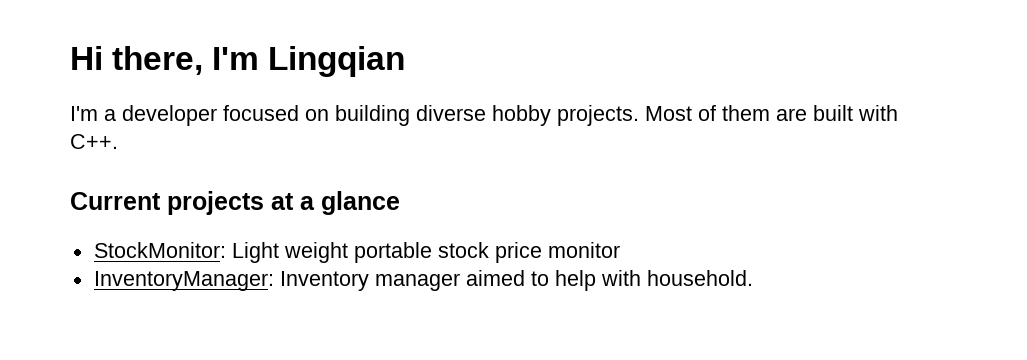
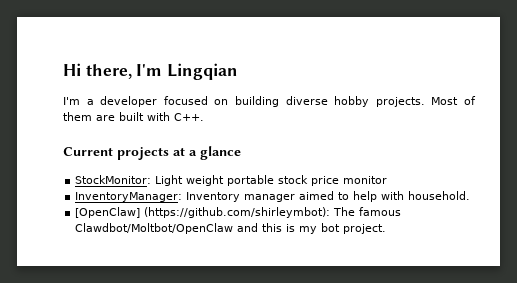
(753, 278) none -> [75,207,402,218] [75,223,387,234] // [OpenClaw] (https://github.com/shirleymbot): The famous Clawdbot/Moltbot/OpenClaw and this is my bot project.

